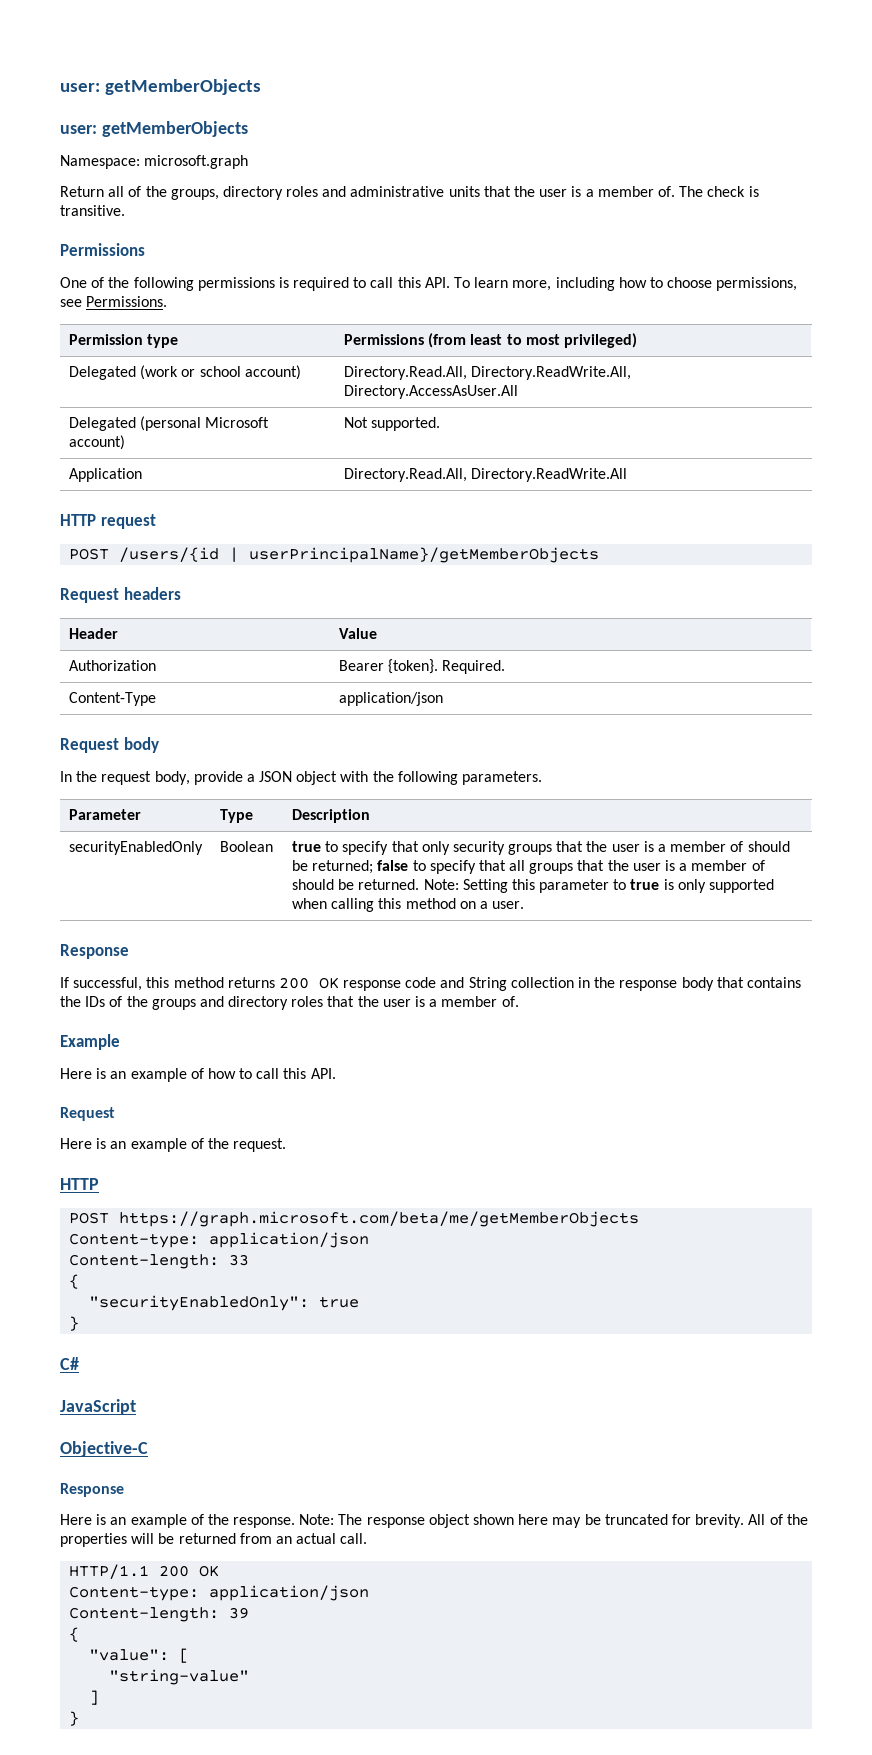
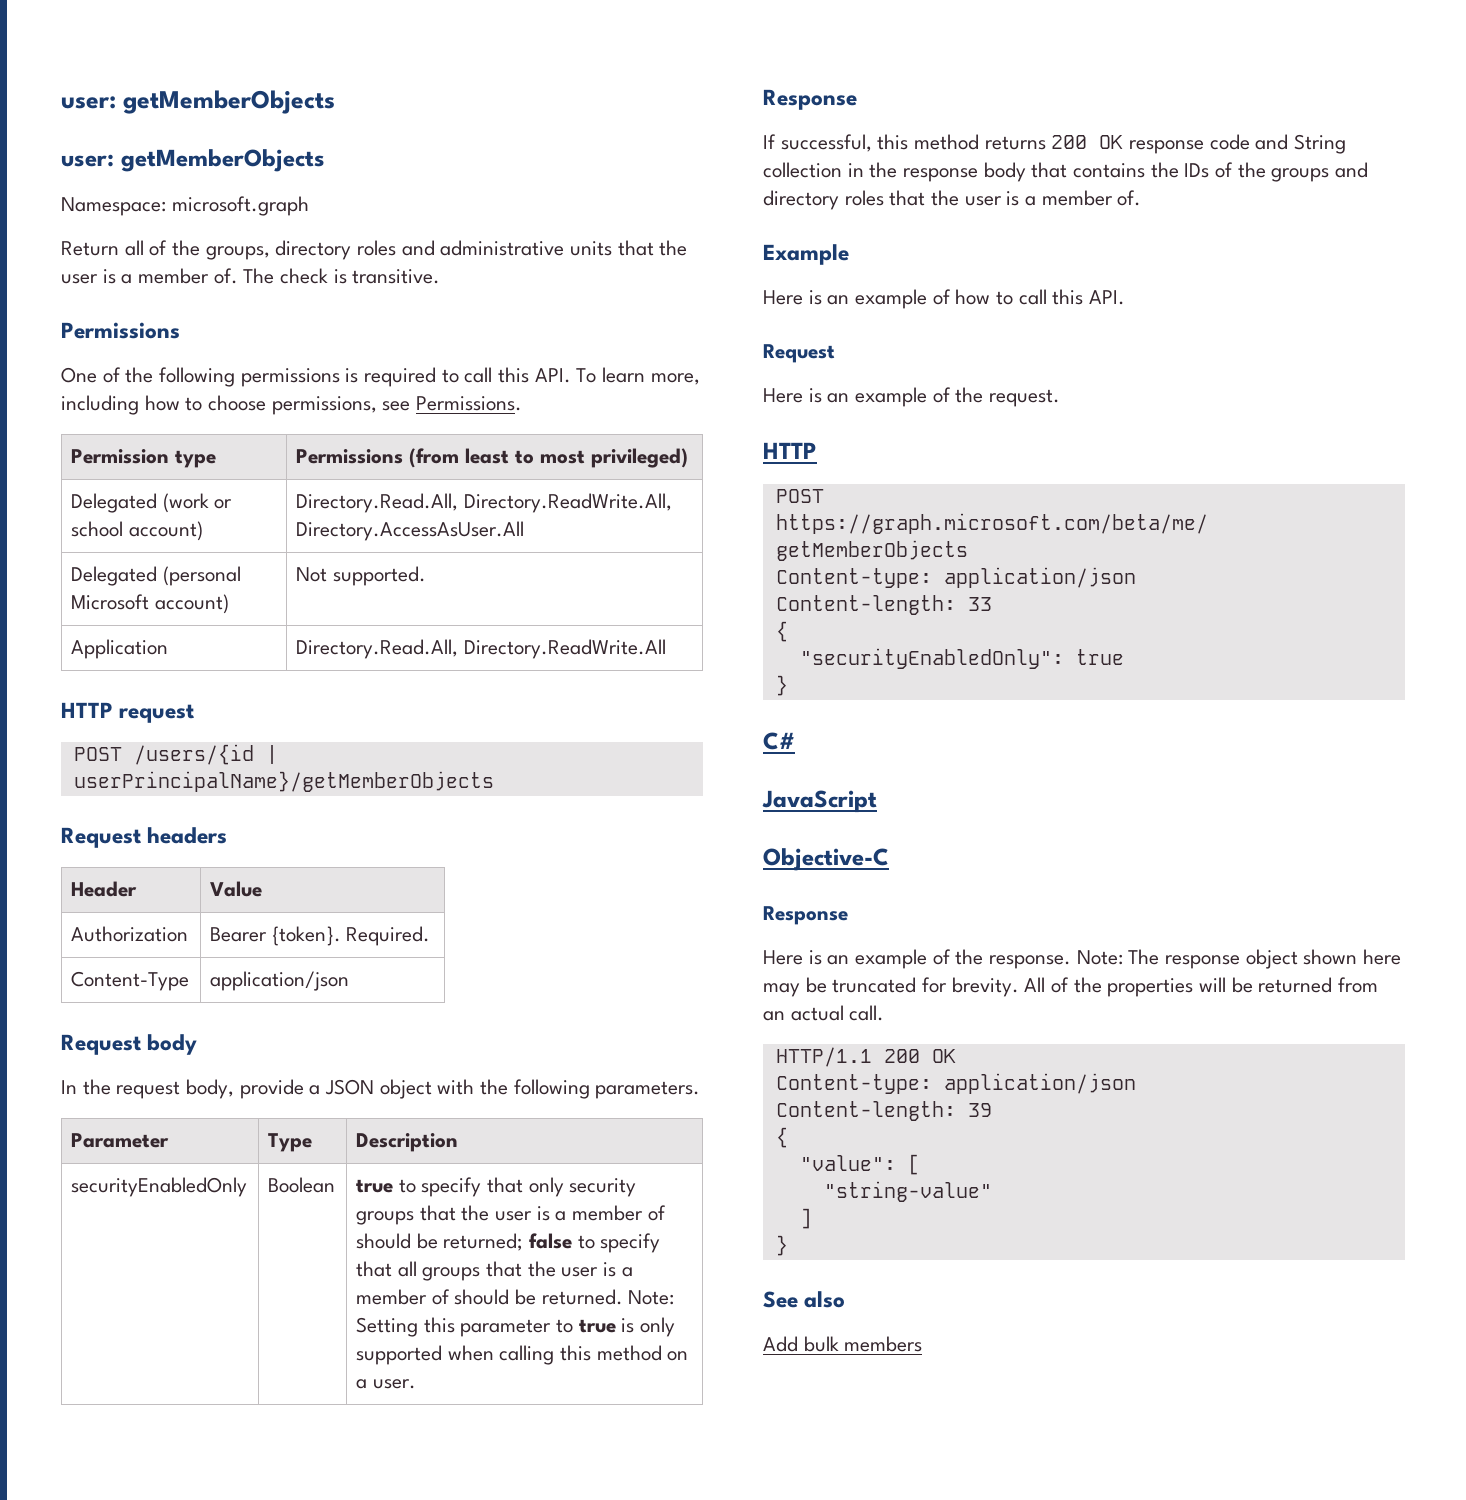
(80, 1718) none -> [763,1291,846,1308] [763,1336,923,1352] // See also // Add bulk members

